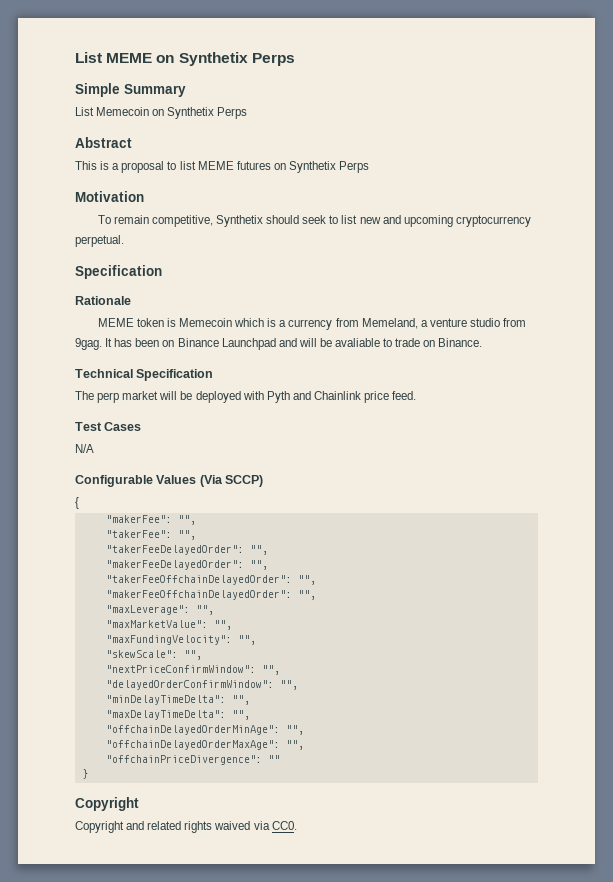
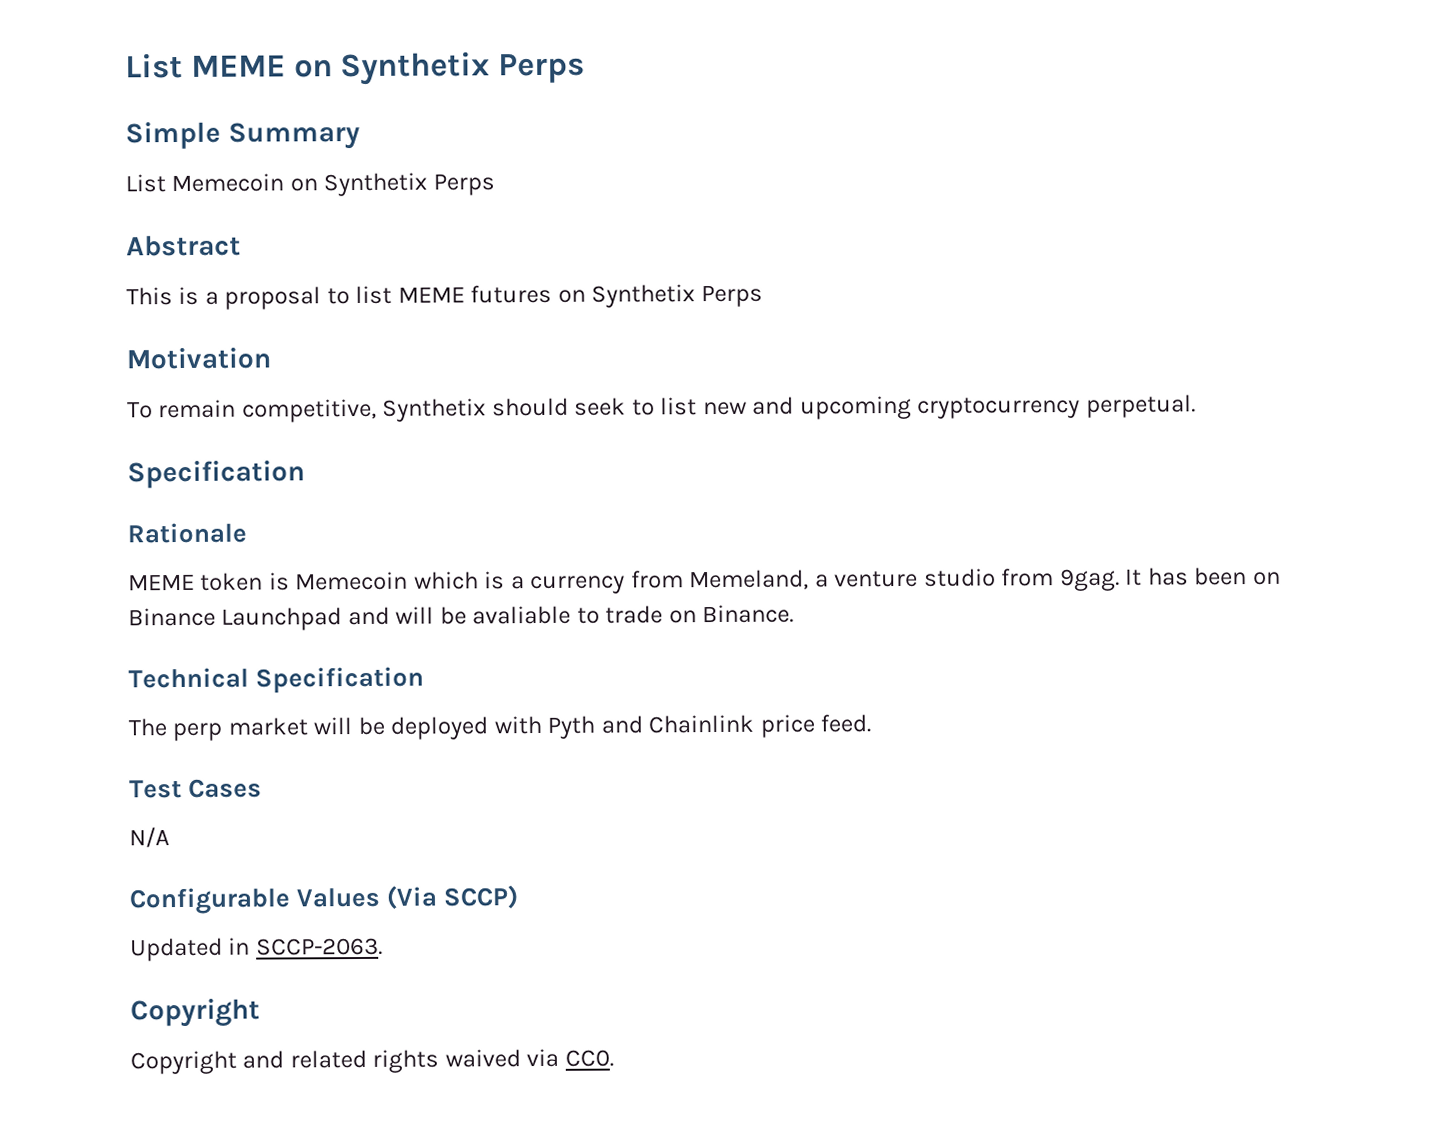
[75,497,79,509] [105,515,196,525] [105,530,196,540] [105,545,268,555] [105,560,268,570] [105,575,316,585] [105,590,316,600] [105,605,214,615] [105,620,232,630] [105,635,256,645] [105,650,202,660] [105,665,280,675] [105,680,298,690] [105,695,250,705] [105,710,250,720] [105,725,304,735] [105,740,304,750] [105,755,280,765] [81,769,88,779] { // "makerFee": "", // "takerFee": "", // "takerFeeDelayedOrder": "", // "makerFeeDelayedOrder": "", // "takerFeeOffchainDelayedOrder": "", // "makerFeeOffchainDelayedOrder": "", // "maxLeverage": "", // "maxMarketValue": "", // "maxFundingVelocity": "", // "skewScale": "", // "nextPriceConfirmWindow": "", // "delayedOrderConfirmWindow": "", // "minDelayTimeDelta": "", // "maxDelayTimeDelta": "", // "offchainDelayedOrderMinAge": "", // "offchainDelayedOrderMaxAge": "", // "offchainPriceDivergence": "" // } -> [130,937,383,962] Updated in SCCP-2063.

